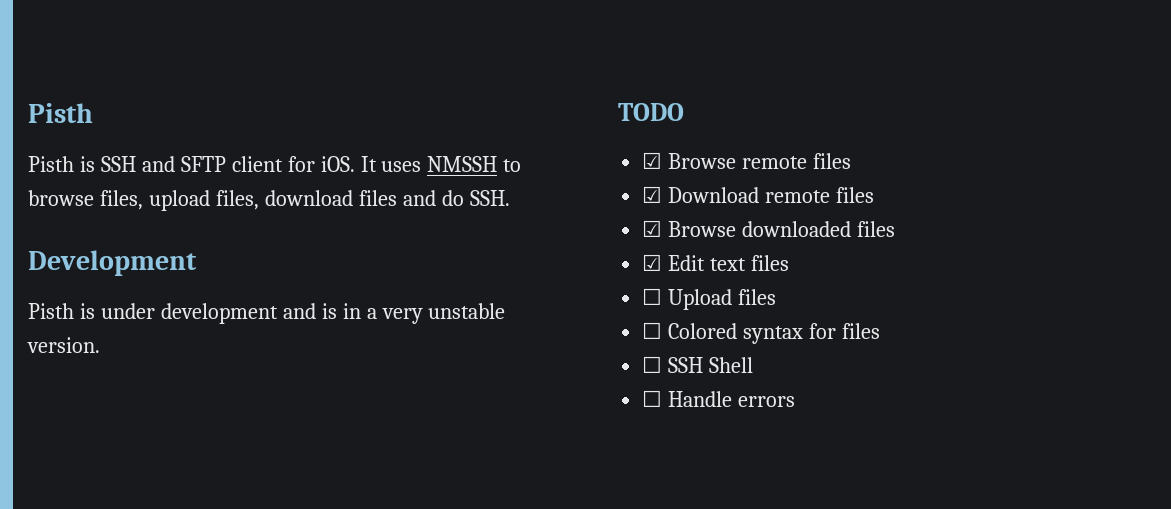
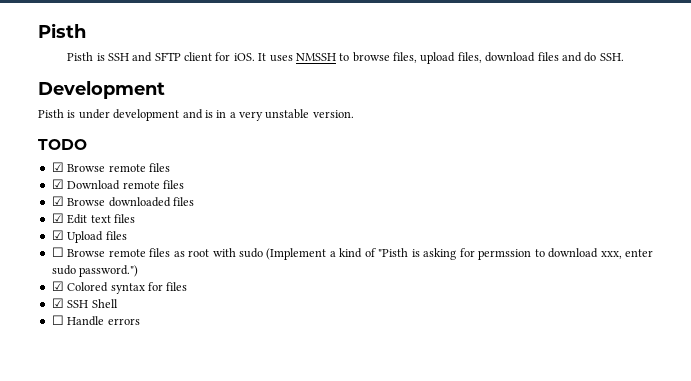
[642,288,663,305] ☐ -> [51,230,64,240] ☑
(663, 330) none -> [67,248,653,260] [51,265,139,277] [51,281,64,291] Browse remote files as root with sudo (Implement a kind of "Pisth is asking for permssion to download xxx, enter sudo password.") // ☑
[642,356,663,373] ☐ -> [51,298,64,308] ☑

